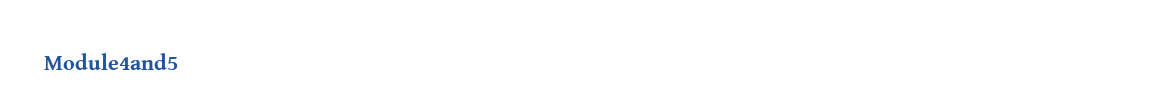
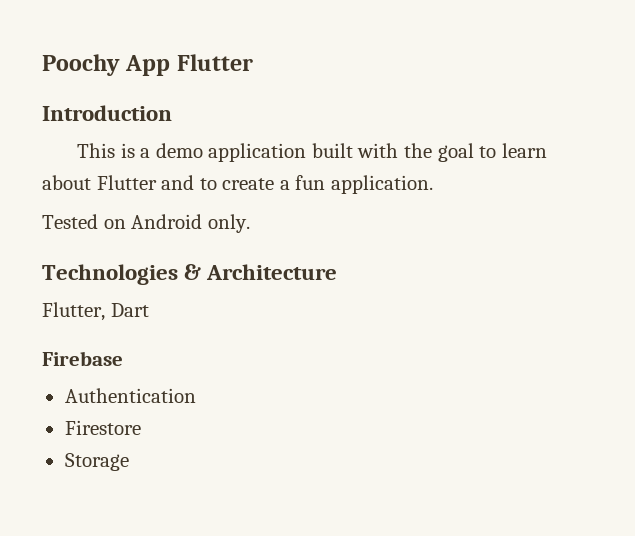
[44,53,178,70] Module4and5 -> [42,54,253,76] [42,105,172,121] [77,143,547,162] [42,175,433,194] [42,214,250,233] [42,264,338,285] [42,302,149,321] [42,351,123,366] [64,388,196,403] [64,420,141,435] [64,453,129,471] Poochy App Flutter // Introduction // This is a demo application built with the goal to learn about Flutter and to create a fun application. // Tested on Android only. // Technologies & Architecture // Flutter, Dart // Firebase // Authentication // Firestore // Storage

